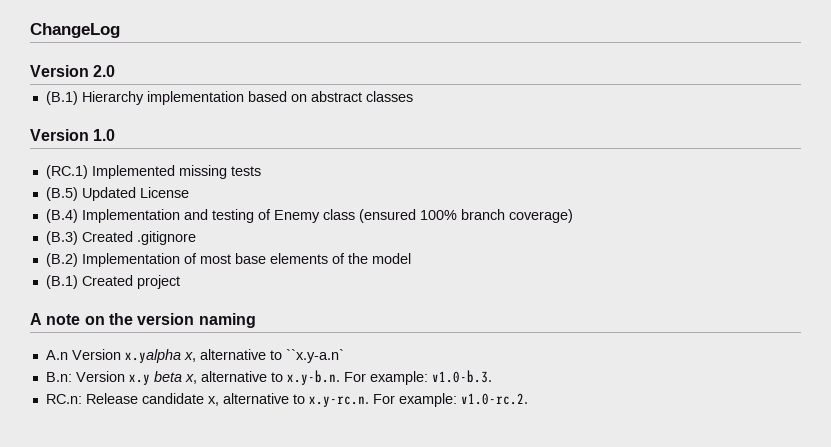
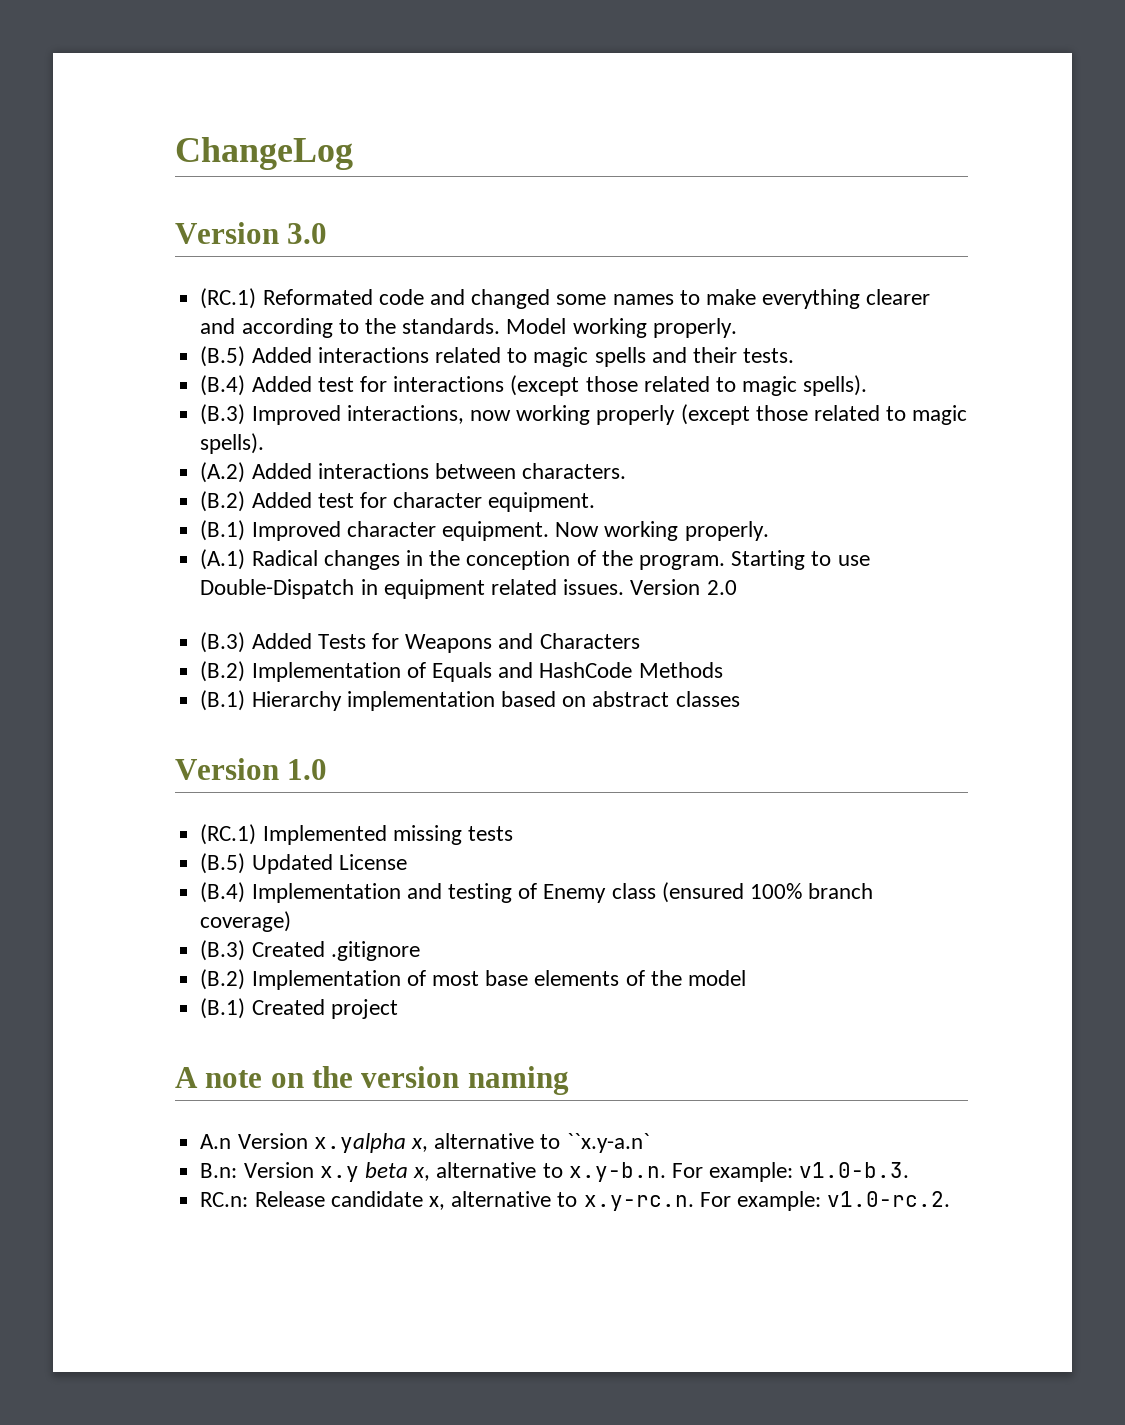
[93,65,116,77] 2.0 -> [287,223,328,244] [200,288,931,309] [200,318,737,338] [200,346,795,367] [200,375,868,396] [200,404,968,425] [200,433,265,454] [200,462,627,483] [200,491,596,512] [200,520,769,541] [200,549,870,570] [200,579,737,599] [200,632,640,653] [200,661,723,682] 3.0 // (RC.1) Reformated code and changed some names to make everything clearer and according to the standards. Model working properly. // (B.5) Added interactions related to magic spells and their tests. // (B.4) Added test for interactions (except those related to magic spells). // (B.3) Improved interactions, now working properly (except those related to magic spells). // (A.2) Added interactions between characters. // (B.2) Added test for character equipment. // (B.1) Improved character equipment. Now working properly. // (A.1) Radical changes in the conception of the program. Starting to use Double-Dispatch in equipment related issues. Version 2.0 // (B.3) Added Tests for Weapons and Characters // (B.2) Implementation of Equals and HashCode Methods

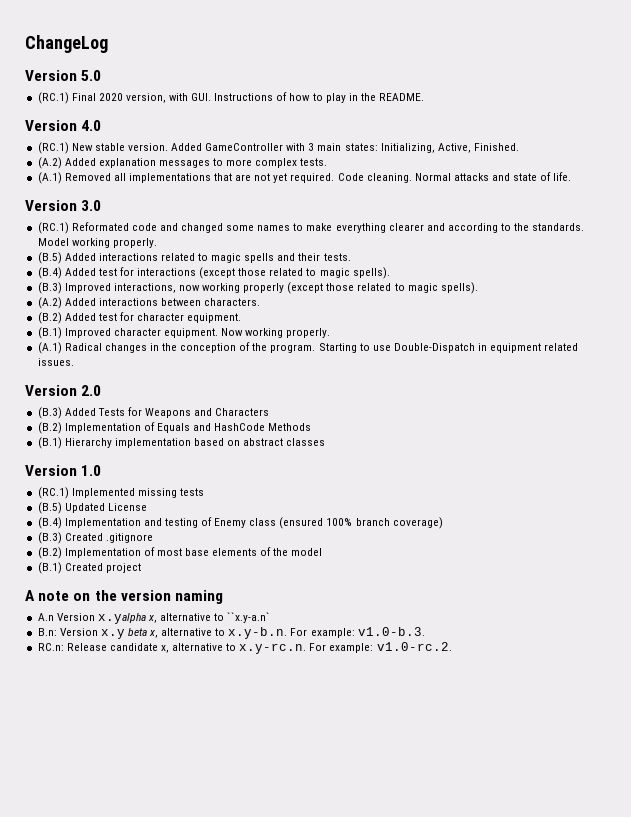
(353, 153) none -> [25,70,102,81] [37,92,425,104] [25,120,102,131] [37,142,519,154] [37,157,328,169] [37,172,572,184] // Version 5.0 // (RC.1) Final 2020 version, with GUI. Instructions of how to play in the README. // Version 4.0 // (RC.1) New stable version. Added GameController with 3 main states: Initializing, Active, Finished. // (A.2) Added explanation messages to more complex tests. // (A.1) Removed all implementations that are not yet required. Code cleaning. Normal attacks and state of life.
(625, 587) none -> (74, 362) //

